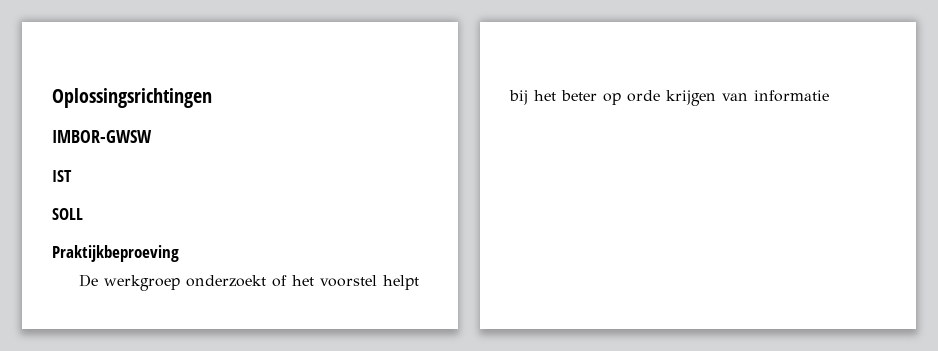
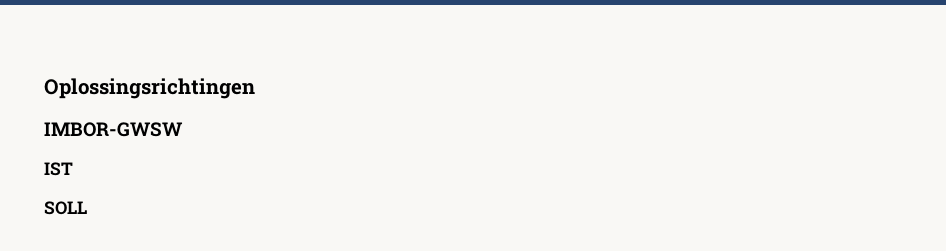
[52,245,179,262] [79,274,420,291] [509,90,829,106] // Praktijkbeproeving // De werkgroep onderzoekt of het voorstel helpt bij het beter op orde krijgen van informatie -> (87, 208) none

